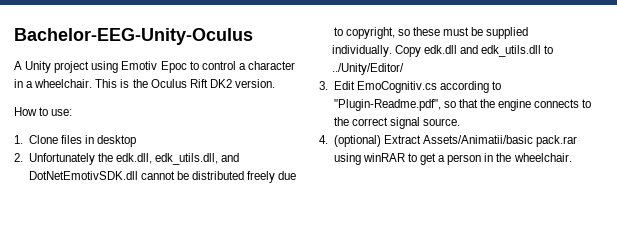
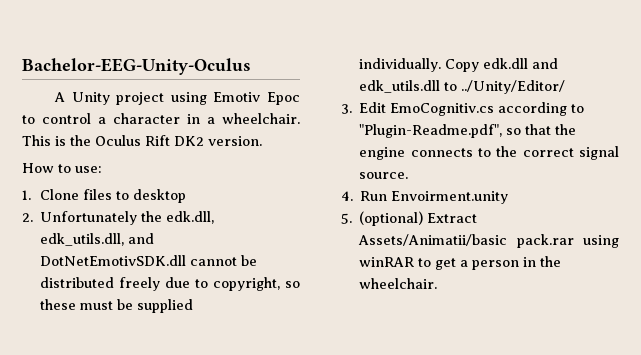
[84,135,94,144] in -> [116,191,130,200] to
(328, 139) none -> [360,191,509,204] [341,213,352,224] Run Envoirment.unity // 5.

